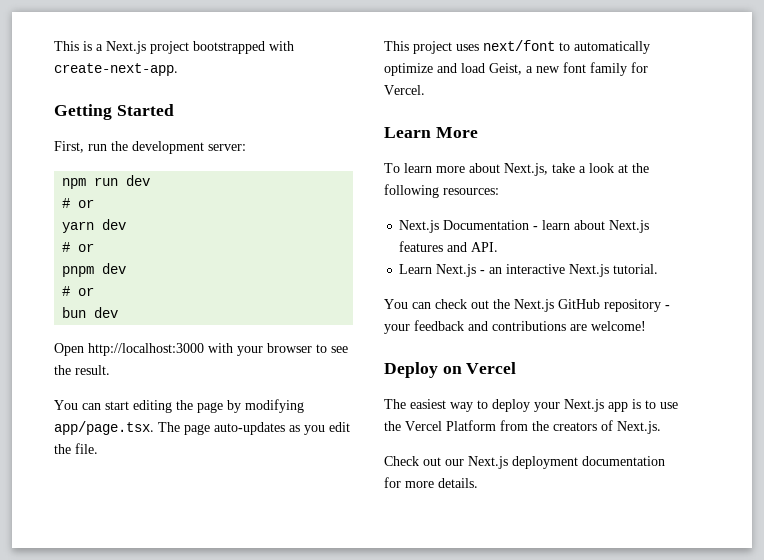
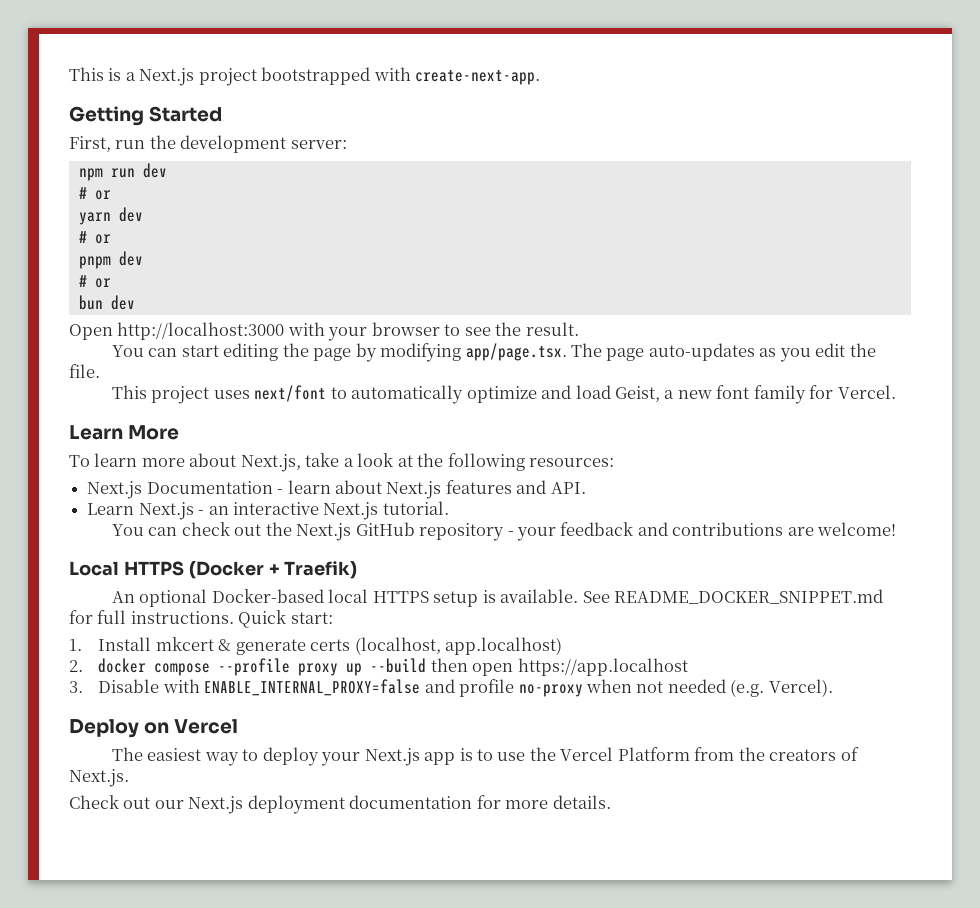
(646, 326) none -> [69,561,358,579] [111,589,883,607] [69,610,333,628] [69,637,562,655] [69,658,688,676] [69,679,833,697] // Local HTTPS (Docker + Traefik) // An optional Docker-based local HTTPS setup is available. See README_DOCKER_SNIPPET.md for full instructions. Quick start: // 1. Install mkcert & generate certs (localhost, app.localhost) // 2. docker compose --profile proxy up --build then open https://app.localhost // 3. Disable with ENABLE_INTERNAL_PROXY=false and profile no-proxy when not needed (e.g. Vercel).

